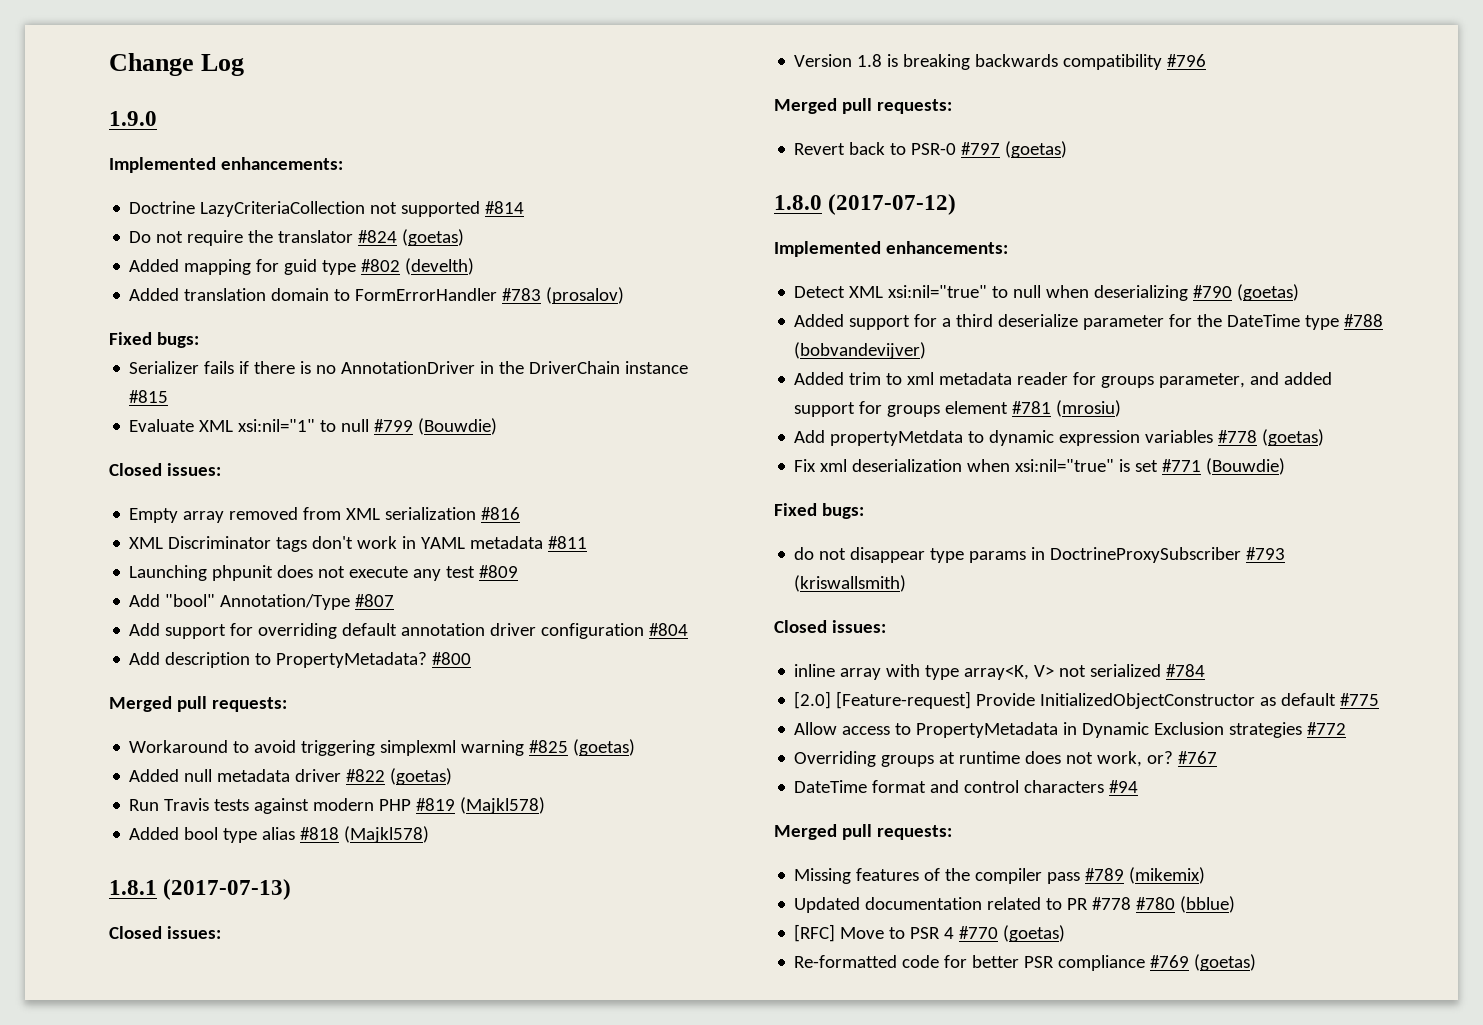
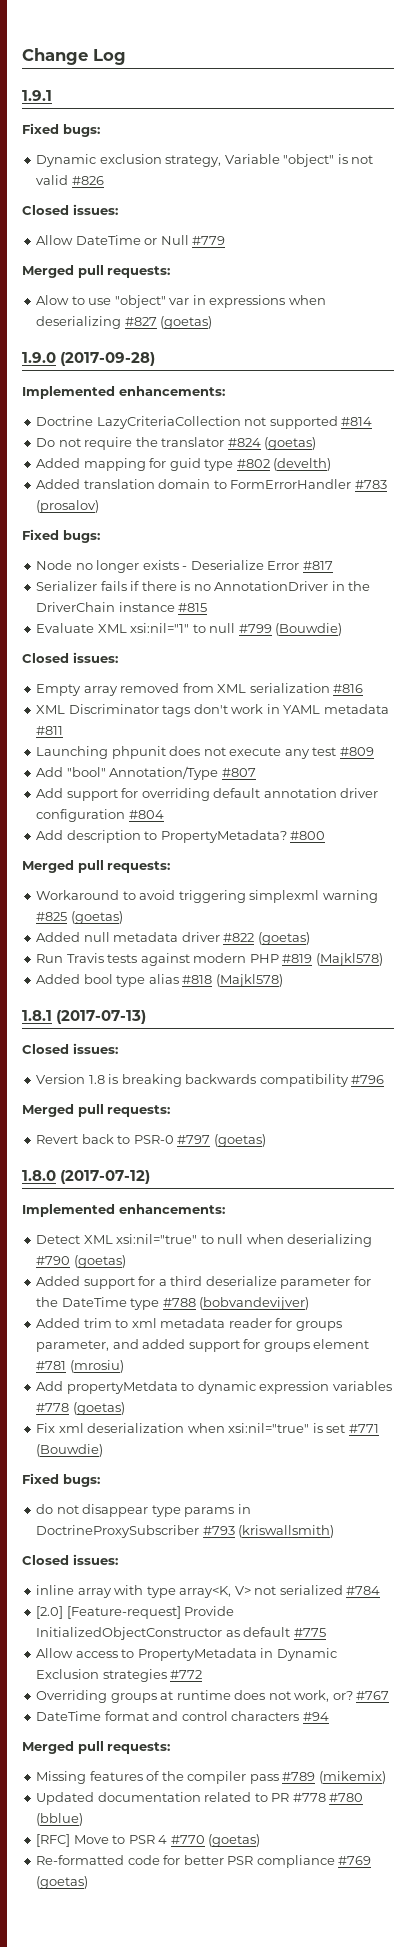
(245, 65) none -> [22,90,52,101] [22,123,100,137] [36,154,374,167] [36,175,104,185] [22,204,118,215] [36,235,226,245] [22,265,171,278] [36,295,326,308] [36,316,213,329] // 1.9.1 // Fixed bugs: // Dynamic exclusion strategy, Variable "object" is not valid #826 // Closed issues: // Allow DateTime or Null #779 // Merged pull requests: // Alow to use "object" var in expressions when deserializing #827 (goetas)
(157, 118) none -> [60,352,156,366] (2017-09-28)
(199, 340) none -> [36,560,333,573] // Node no longer exists - Deserialize Error #817

